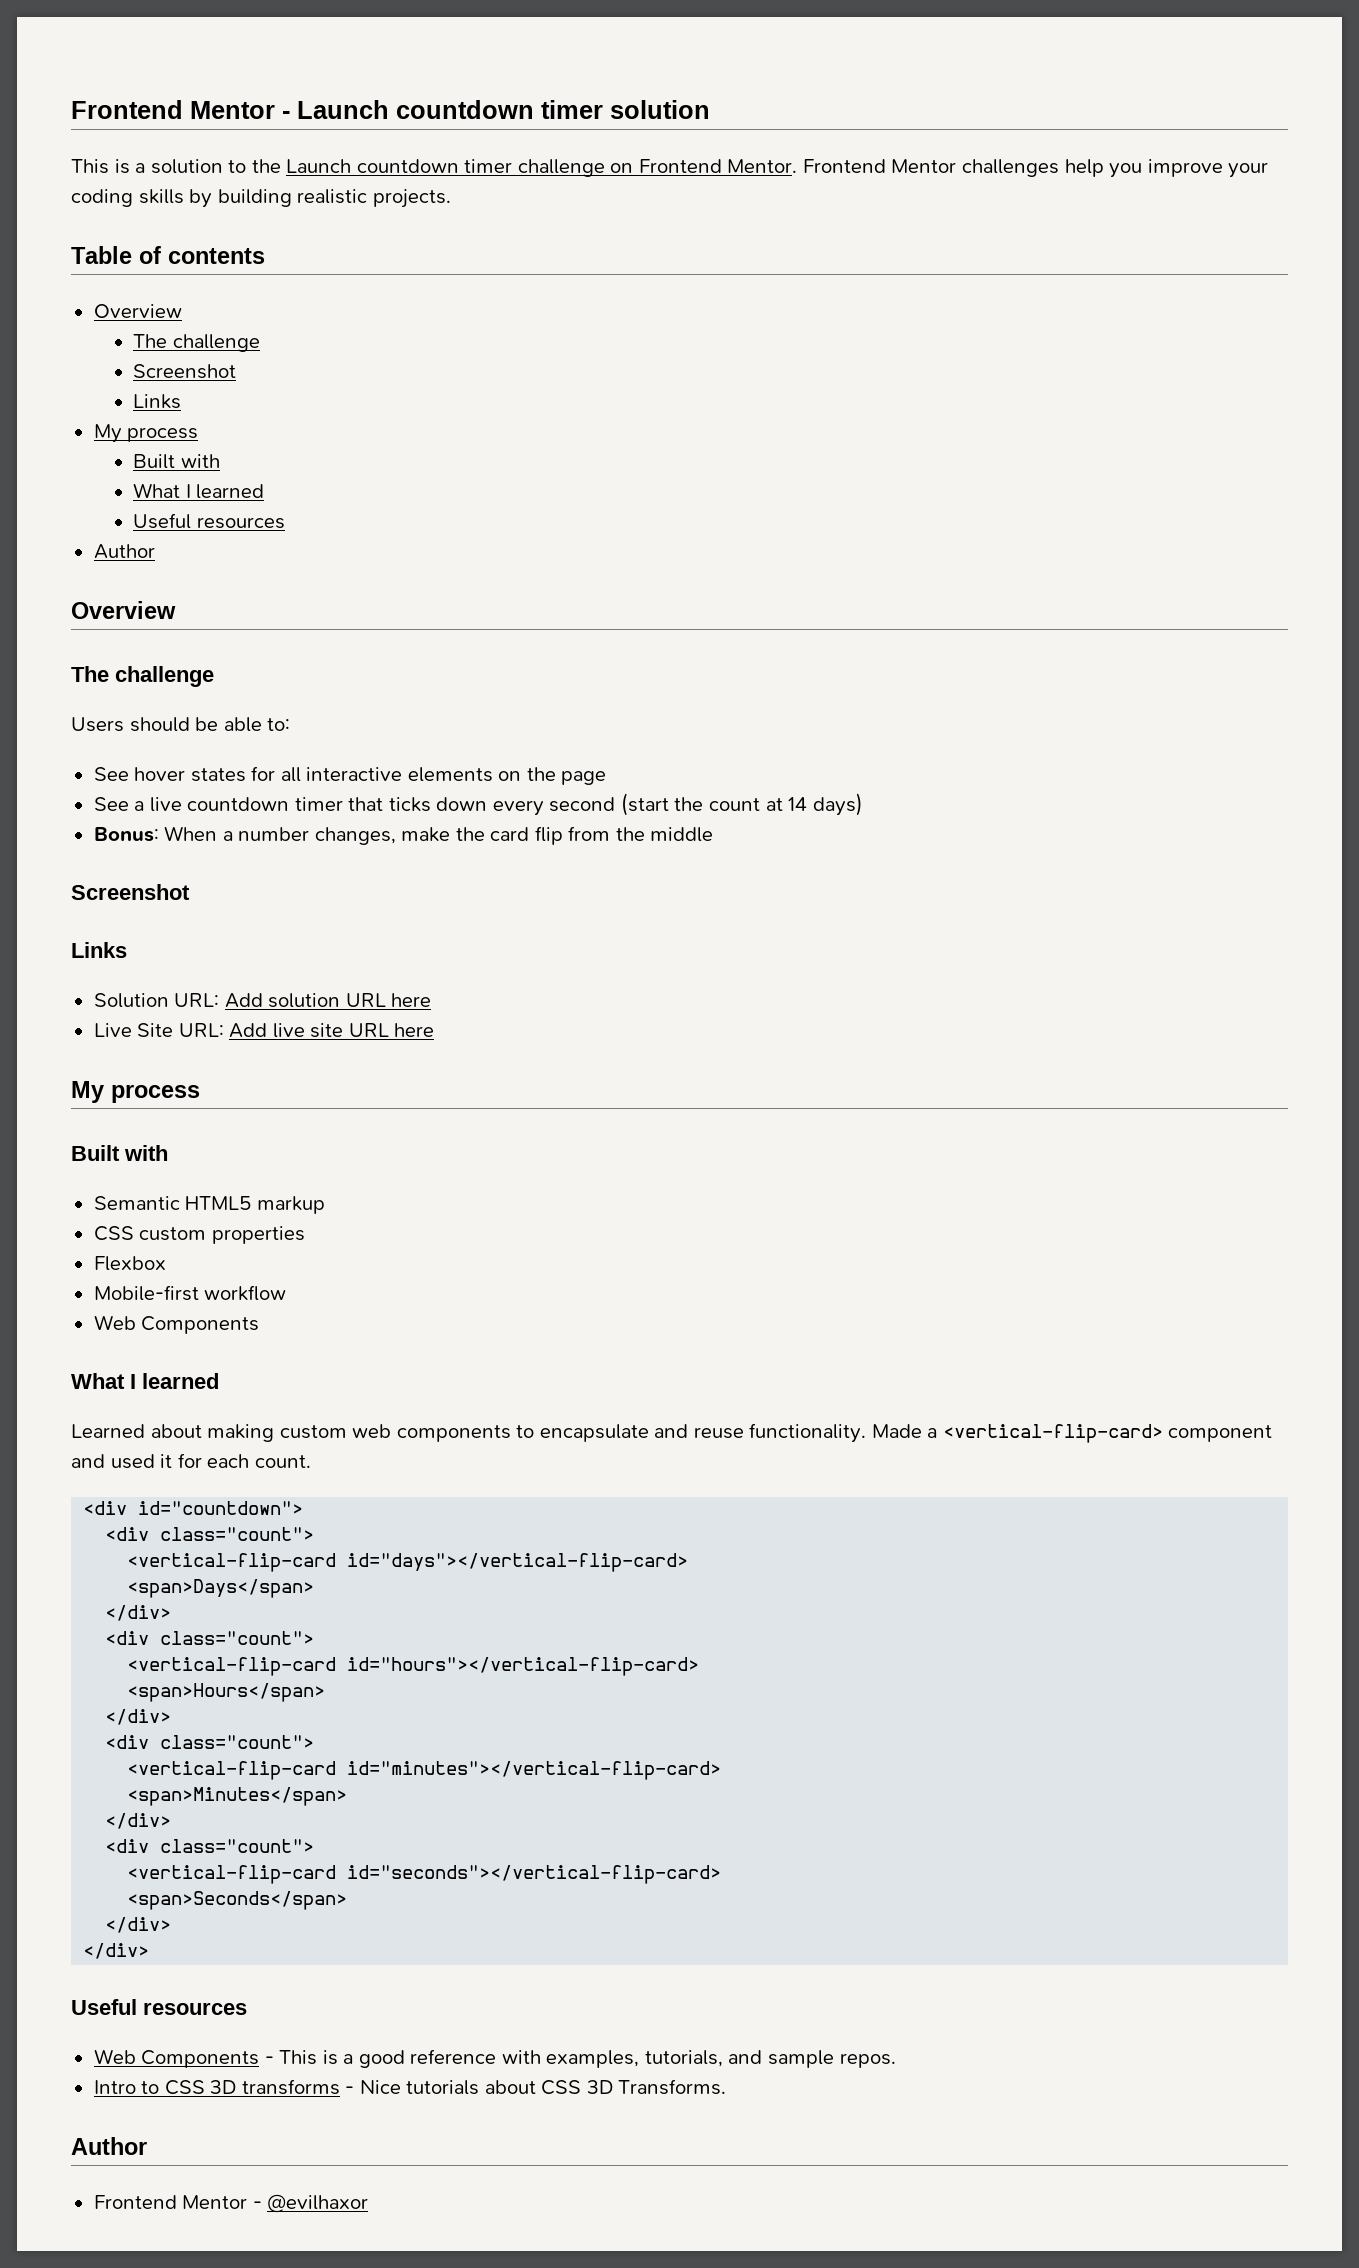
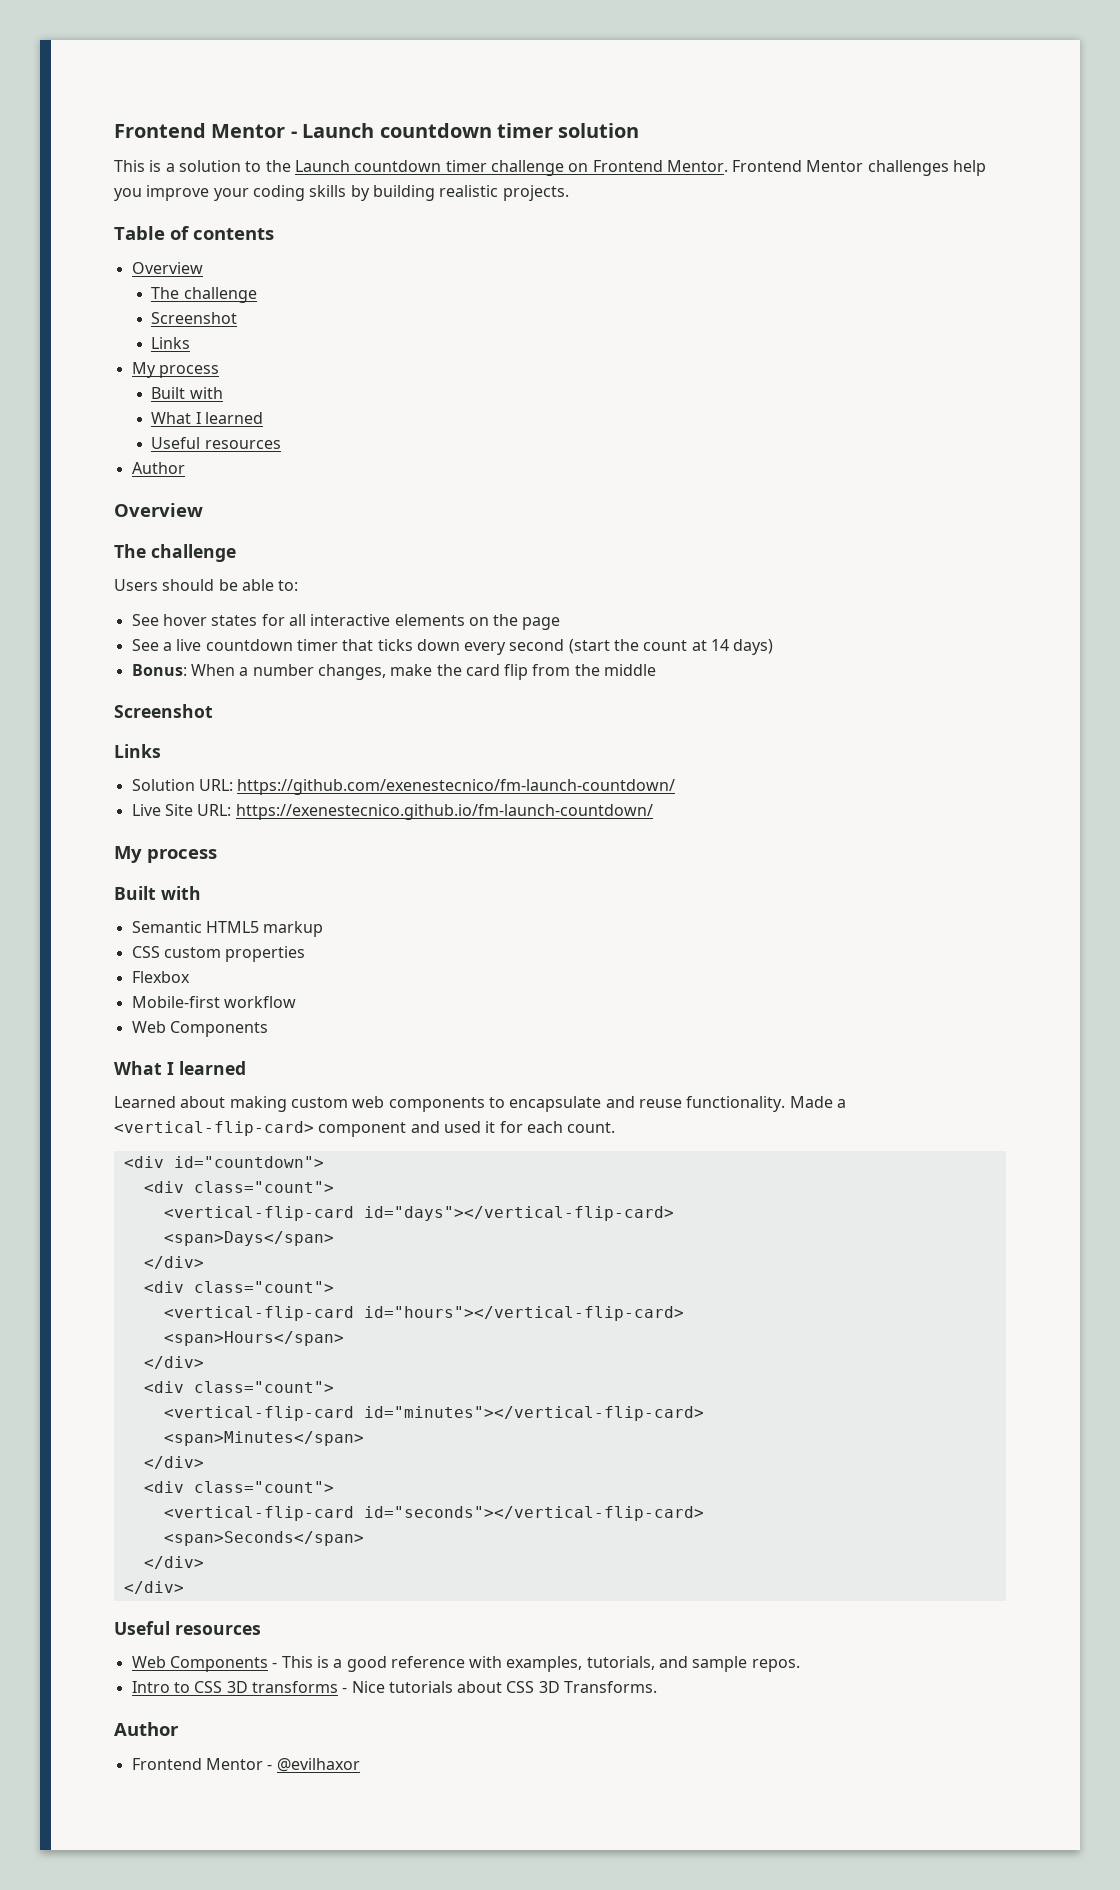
[224,993,432,1008] Add solution URL here -> [237,779,676,795] https://github.com/exenestecnico/fm-launch-countdown/
[229,1023,435,1038] Add live site URL here -> [235,804,653,820] https://exenestecnico.github.io/fm-launch-countdown/

